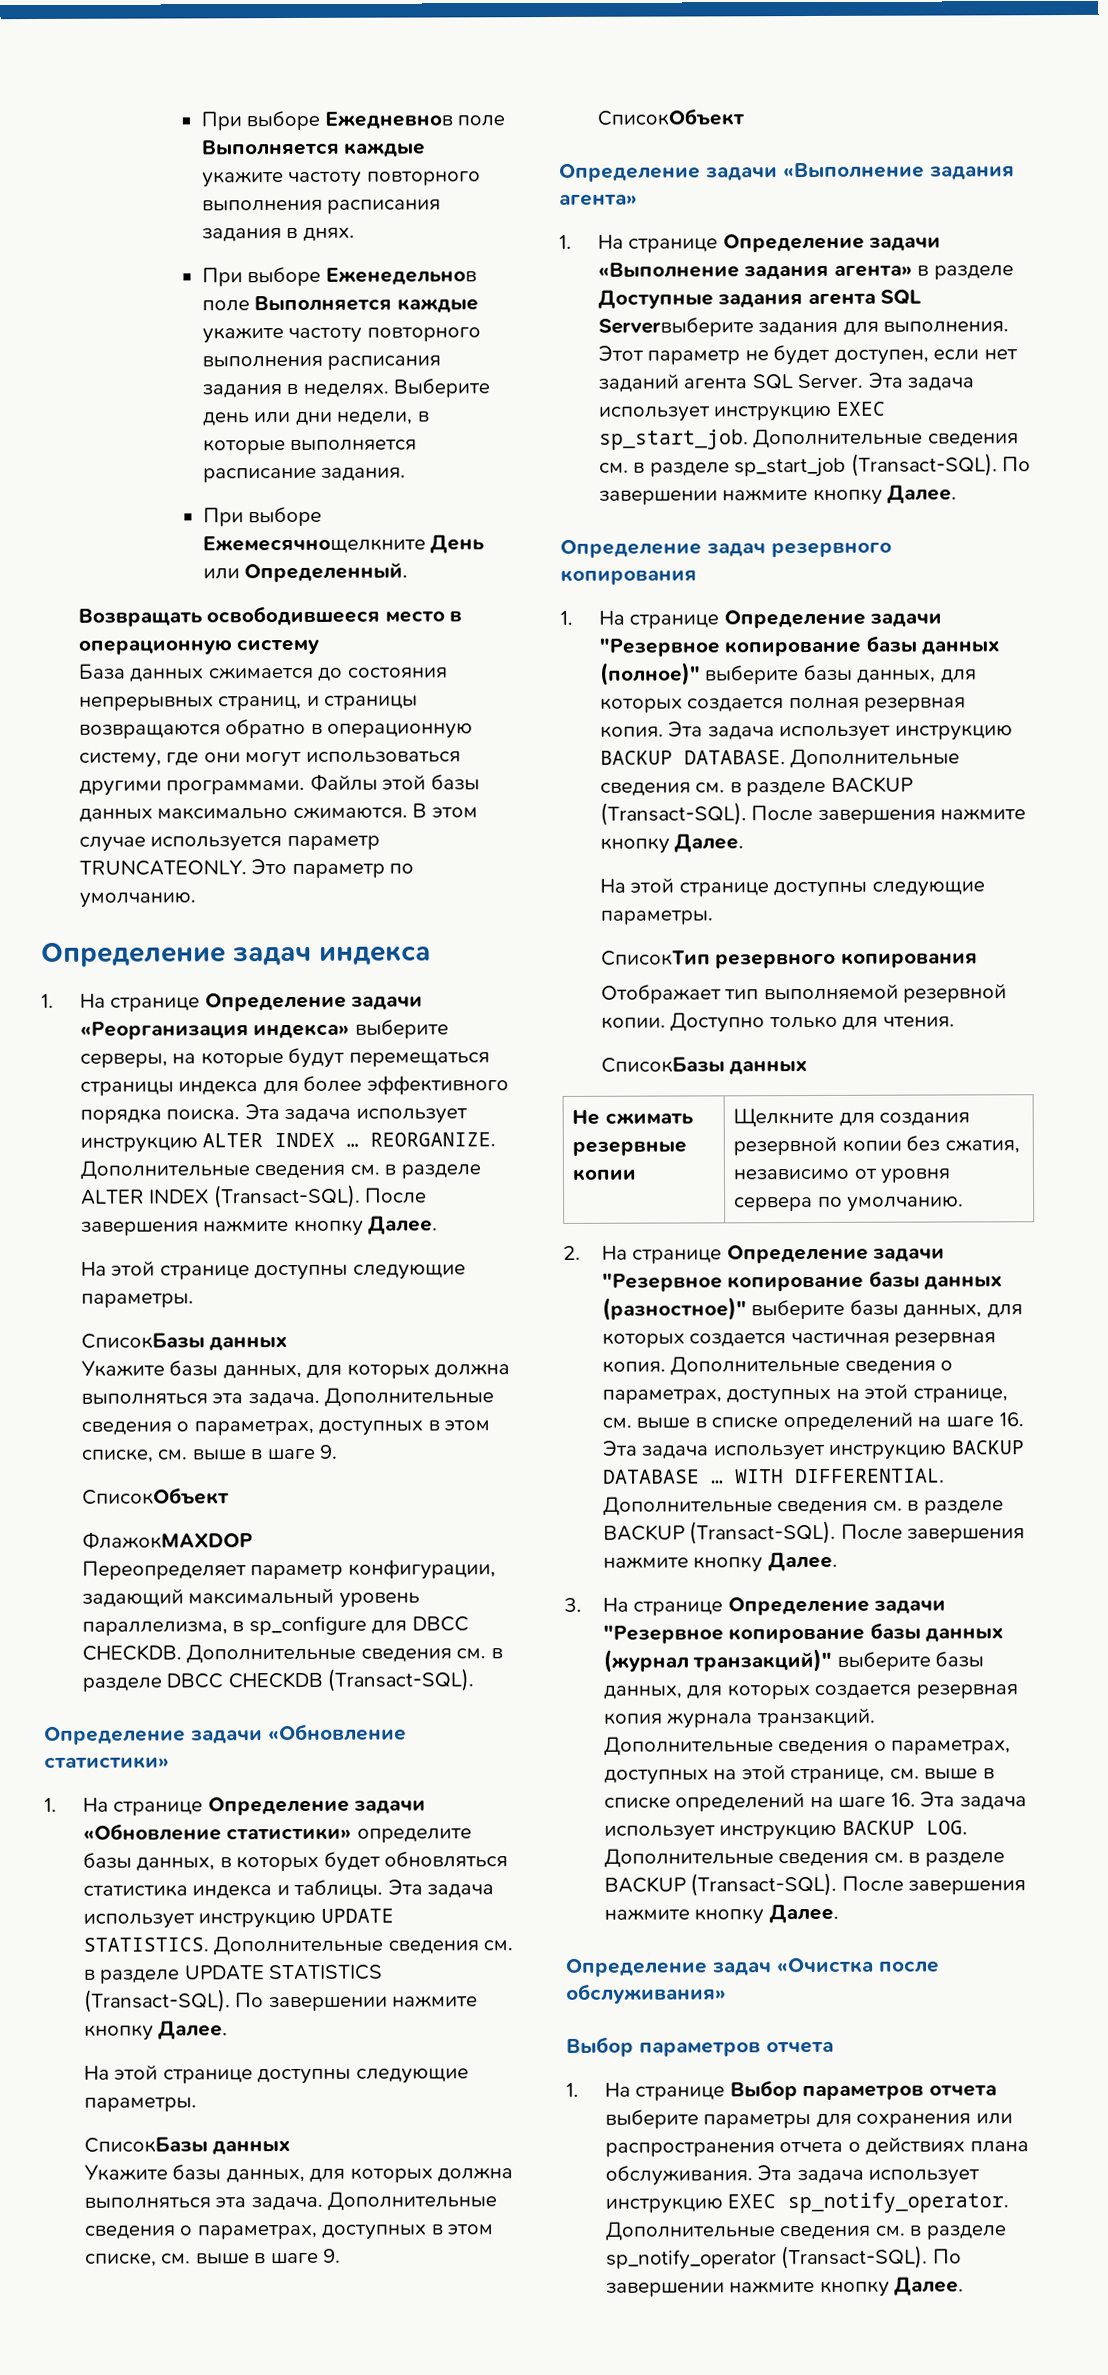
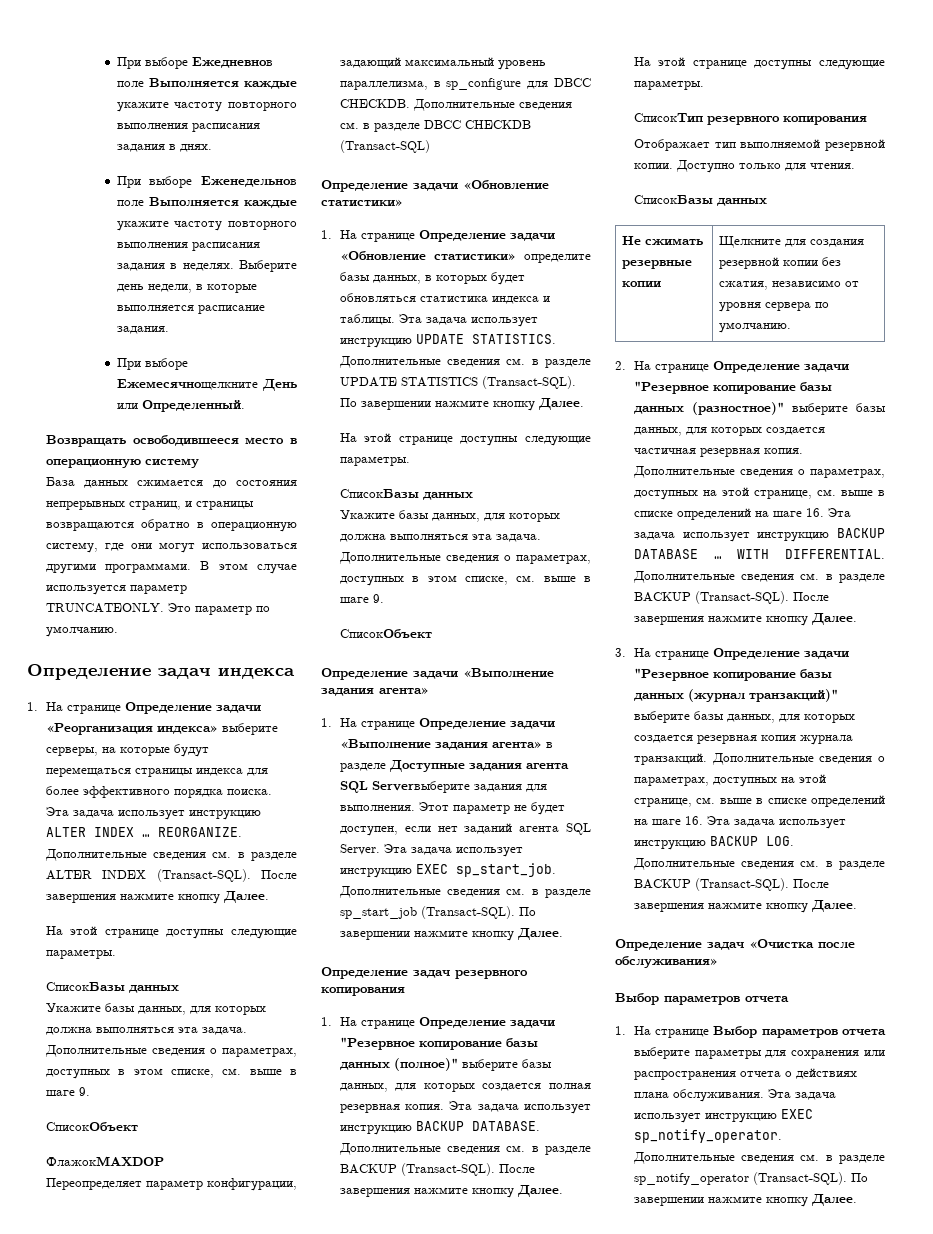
[254,411,333,425] или дни -> (144, 288) none
[309,774,480,791] [78,806,408,822] Файлы этой базы данных максимально сжимаются. -> (192, 568) none
[327,1668,475,1692] (Transact-SQL). -> [339,140,430,153] (Transact-SQL)

